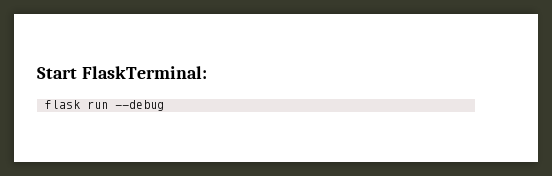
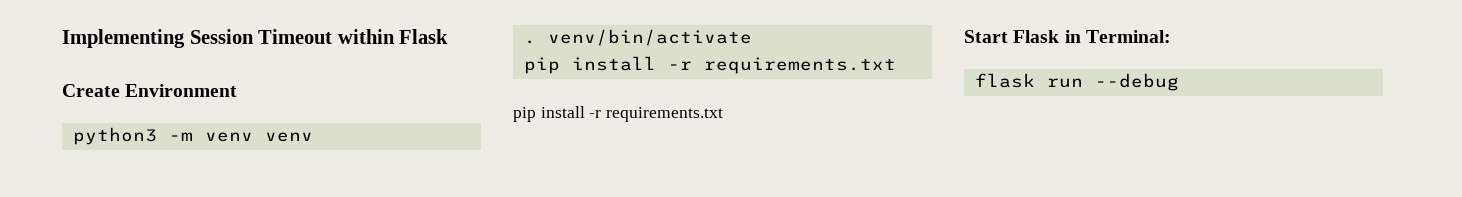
[37,66,207,79] Start FlaskTerminal: -> [62,29,449,48] [62,84,238,97] [72,127,313,145] [523,29,752,46] [523,56,896,74] [513,106,724,122] [964,30,1171,43] Implementing Session Timeout within Flask // Create Environment // python3 -m venv venv // . venv/bin/activate // pip install -r requirements.txt // pip install -r requirements.txt // Start Flask in Terminal:

